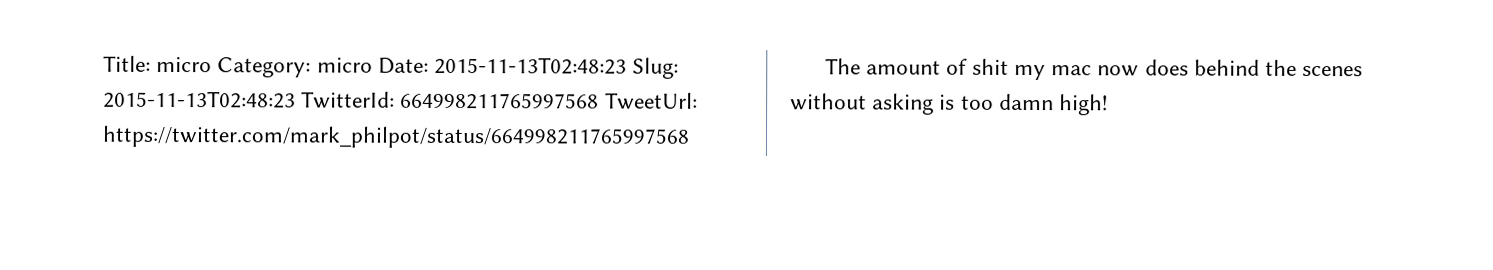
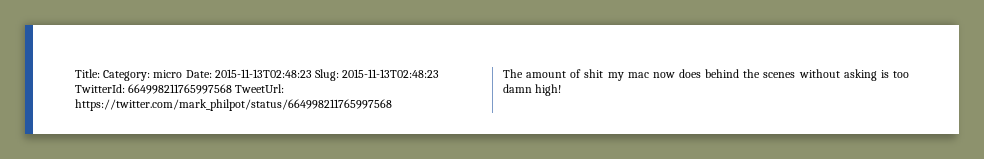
[156,56,213,73] micro -> (100, 73) none

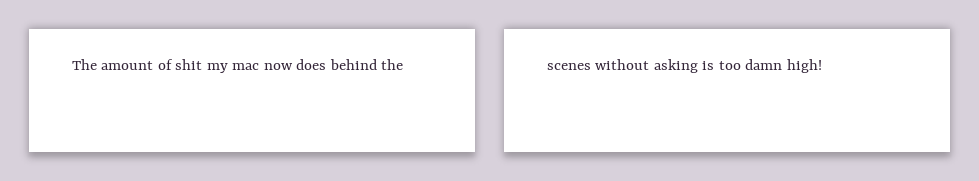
[75,69,440,81] [75,84,285,94] [75,99,392,111] Title: Category: micro Date: 2015-11-13T02:48:23 Slug: 2015-11-13T02:48:23 TwitterId: 664998211765997568 TweetUrl: https://twitter.com/mark_philpot/status/664998211765997568 // -> (72, 64) none

